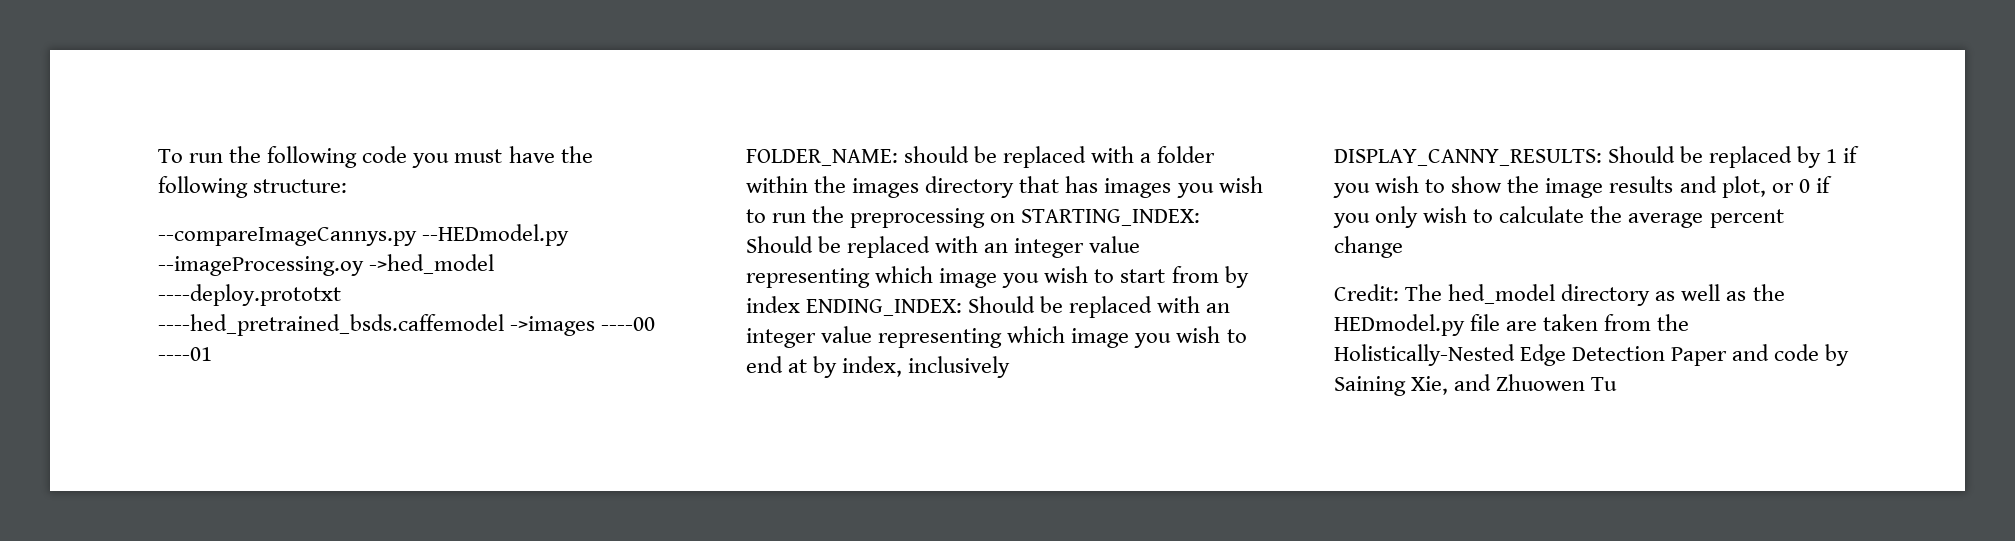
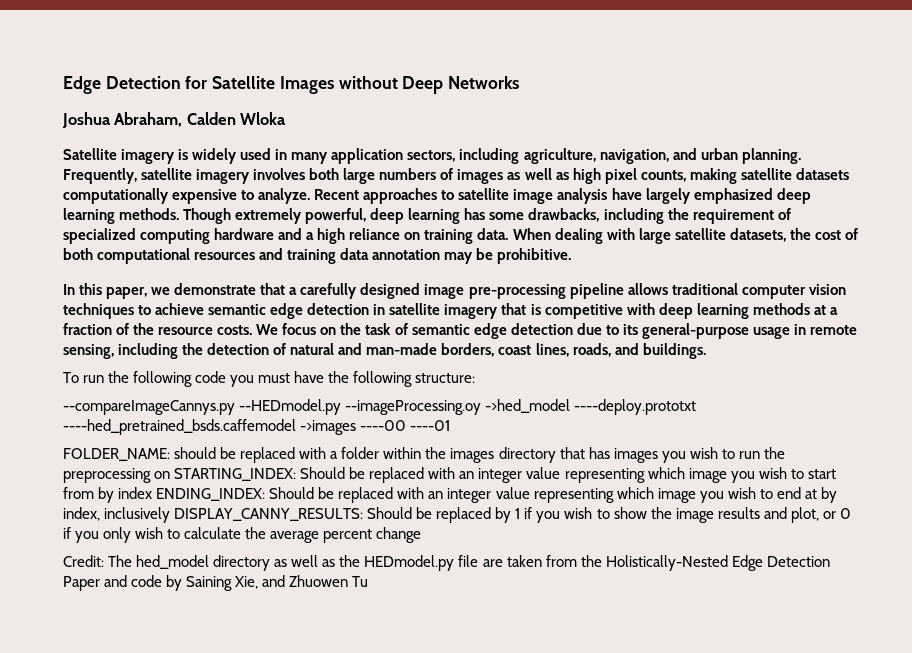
(158, 156) none -> [63,76,520,94] [62,112,287,128] [63,148,801,164] [63,168,849,184] [63,188,811,204] [63,208,791,224] [63,228,858,244] [63,248,572,264] [63,283,846,299] [63,303,838,319] [63,323,857,339] [63,343,706,359] Edge Detection for Satellite Images without Deep Networks // Joshua Abraham, Calden Wloka // Satellite imagery is widely used in many application sectors, including agriculture, navigation, and urban planning. Frequently, satellite imagery involves both large numbers of images as well as high pixel counts, making satellite datasets computationally expensive to analyze. Recent approaches to satellite image analysis have largely emphasized deep learning methods. Though extremely powerful, deep learning has some drawbacks, including the requirement of specialized computing hardware and a high reliance on training data. When dealing with large satellite datasets, the cost of both computational resources and training data annotation may be prohibitive. // In this paper, we demonstrate that a carefully designed image pre-processing pipeline allows traditional computer vision techniques to achieve semantic edge detection in satellite imagery that is competitive with deep learning methods at a fraction of the resource costs. We focus on the task of semantic edge detection due to its general-purpose usage in remote sensing, including the detection of natural and man-made borders, coast lines, roads, and buildings. //

